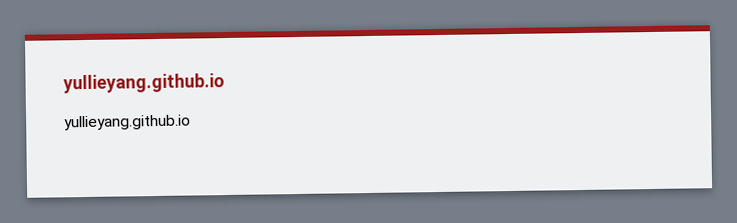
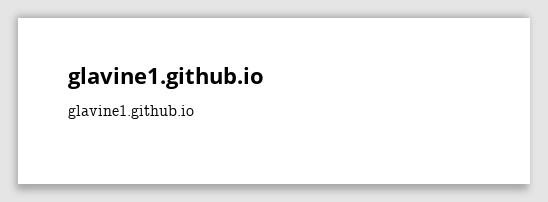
[63,73,225,94] [64,114,191,131] yullieyang.github.io // yullieyang.github.io -> [68,67,264,89] [68,105,194,119] glavine1.github.io // glavine1.github.io

